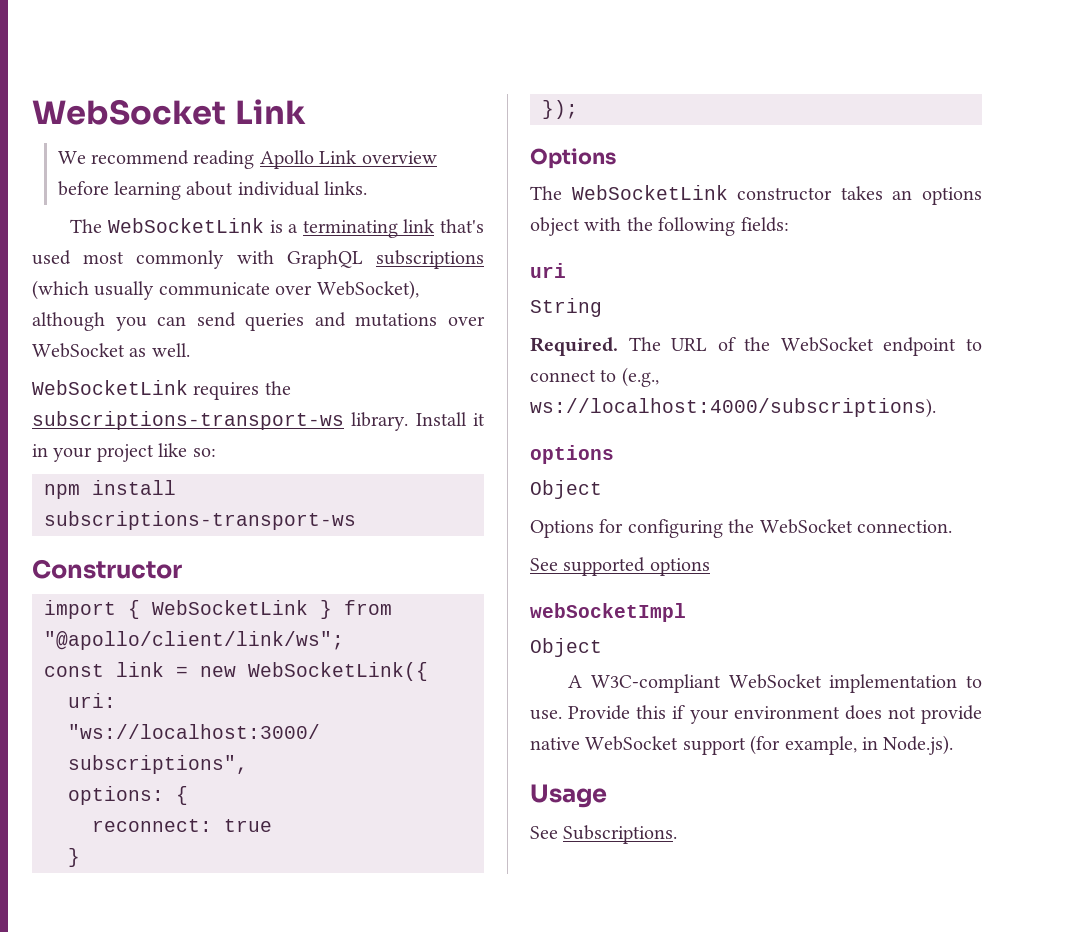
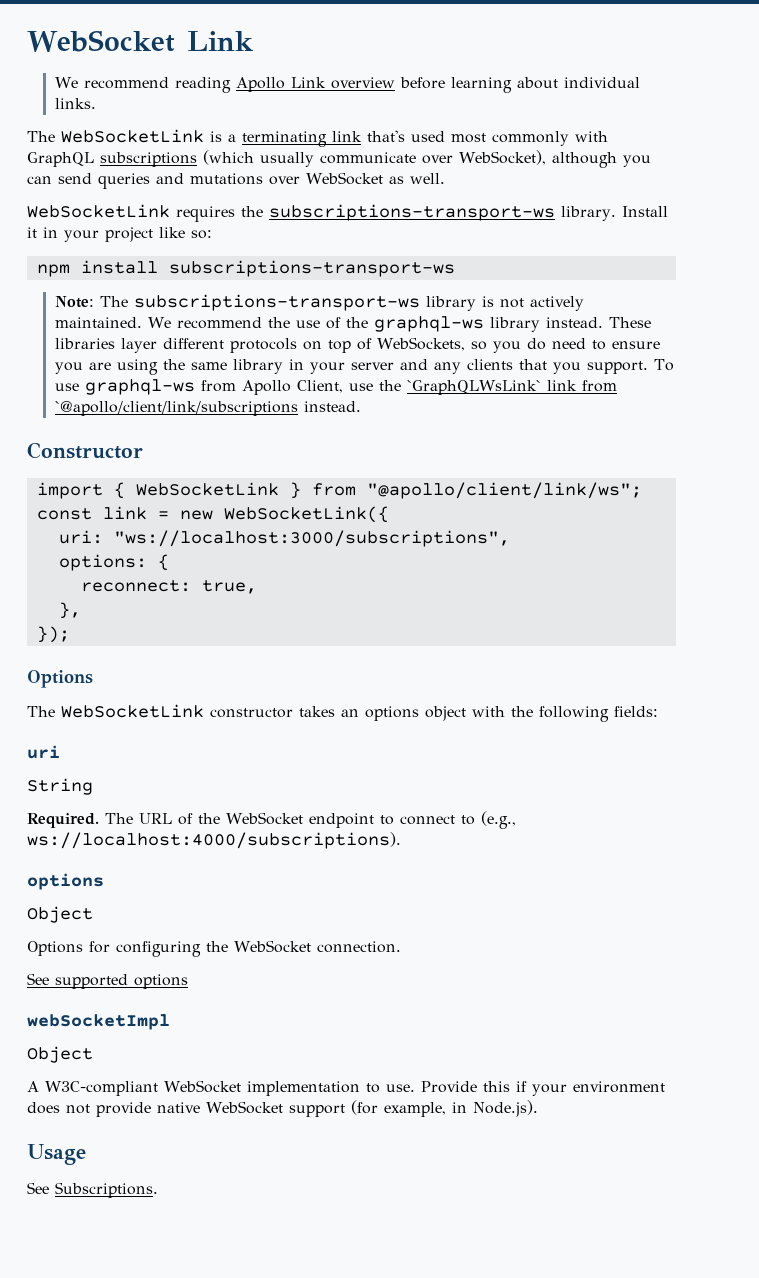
(356, 520) none -> [54,294,584,311] [54,316,651,332] [54,337,660,353] [54,359,674,375] [54,379,617,395] [54,401,361,416] // Note: The subscriptions-transport-ws library is not actively maintained. We recommend the use of the graphql-ws library instead. These libraries layer different protocols on top of WebSockets, so you do need to ensure you are using the same library in your server and any clients that you support. To use graphql-ws from Apollo Client, use the `GraphQLWsLink` link from `@apollo/client/link/subscriptions instead.
[224,819,272,832] [68,848,80,867] true // } -> [201,580,257,594] [58,602,81,619] true, // },

